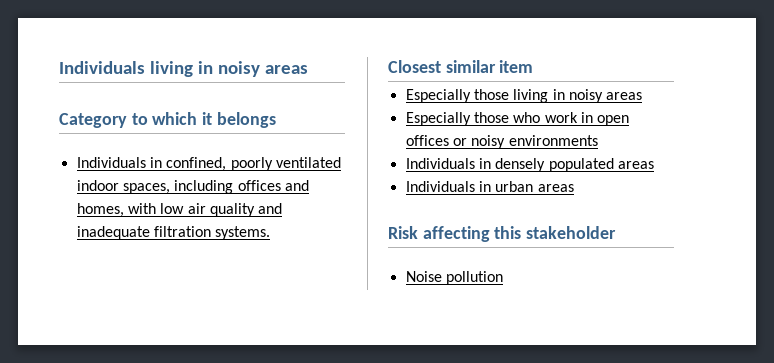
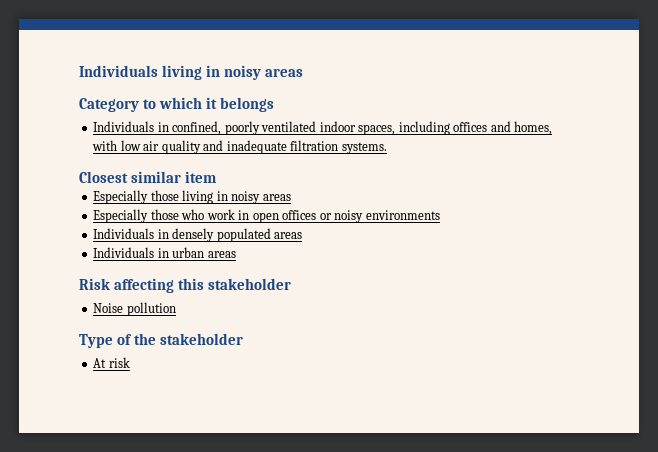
(503, 278) none -> [79,333,243,348] [93,357,130,368] // Type of the stakeholder // At risk

